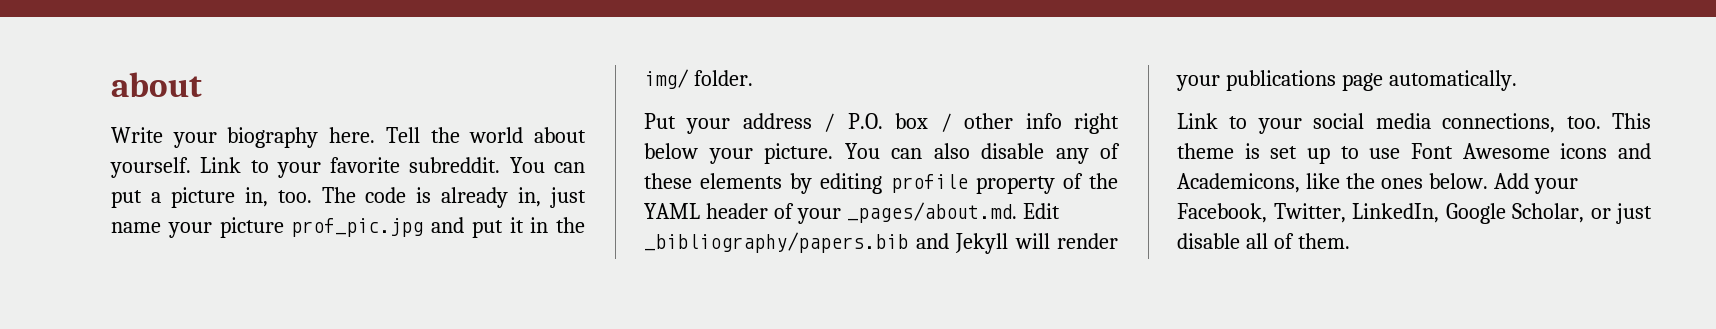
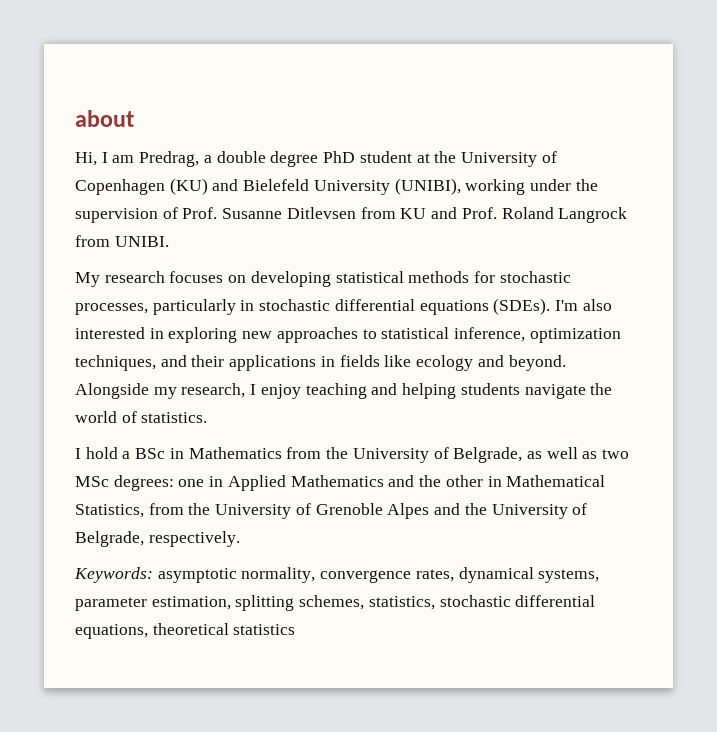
[111,127,586,148] [110,157,585,178] [111,187,586,208] [111,217,585,238] [644,69,753,89] [644,113,1119,134] [644,143,1120,164] [644,173,1118,194] [644,202,1060,224] [644,232,1118,254] [1176,70,1517,91] [1177,113,1651,134] [1177,143,1651,164] [1177,173,1578,194] [1177,203,1652,224] [1177,233,1350,249] Write your biography here. Tell the world about yourself. Link to your favorite subreddit. You can put a picture in, too. The code is already in, just name your picture prof_pic.jpg and put it in the img/ folder. // Put your address / P.O. box / other info right below your picture. You can also disable any of these elements by editing profile property of the YAML header of your _pages/about.md. Edit _bibliography/papers.bib and Jekyll will render your publications page automatically. // Link to your social media connections, too. This theme is set up to use Font Awesome icons and Academicons, like the ones below. Add your Facebook, Twitter, LinkedIn, Google Scholar, or just disable all of them. -> [75,151,557,167] [75,178,598,195] [75,207,628,223] [75,235,169,247] [75,271,571,287] [75,298,612,315] [75,327,621,343] [75,355,566,371] [75,383,613,399] [75,411,208,423] [75,447,630,463] [75,475,606,491] [75,503,588,519] [75,531,240,547] [74,567,600,583] [75,595,596,611] [75,623,296,639] Hi, I am Predrag, a double degree PhD student at the University of Copenhagen (KU) and Bielefeld University (UNIBI), working under the supervision of Prof. Susanne Ditlevsen from KU and Prof. Roland Langrock from UNIBI. // My research focuses on developing statistical methods for stochastic processes, particularly in stochastic differential equations (SDEs). I'm also interested in exploring new approaches to statistical inference, optimization techniques, and their applications in fields like ecology and beyond. Alongside my research, I enjoy teaching and helping students navigate the world of statistics. // I hold a BSc in Mathematics from the University of Belgrade, as well as two MSc degrees: one in Applied Mathematics and the other in Mathematical Statistics, from the University of Grenoble Alpes and the University of Belgrade, respectively. // Keywords: asymptotic normality, convergence rates, dynamical systems, parameter estimation, splitting schemes, statistics, stochastic differential equations, theoretical statistics

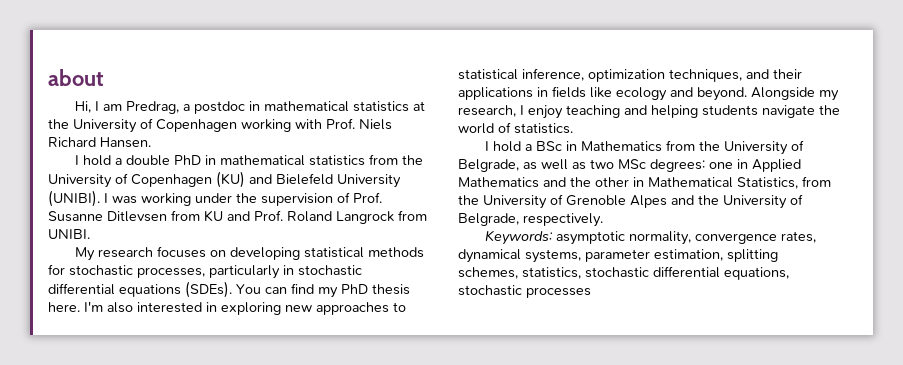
[216,151,430,167] double degree PhD student at -> [194,101,426,114] [48,118,392,133] [48,137,151,148] [75,154,399,166] postdoc in mathematical statistics at the University of Copenhagen working with Prof. Niels Richard Hansen. // I hold a double PhD in mathematical statistics from
[394,178,461,195] (UNIBI), -> [48,190,137,207] (UNIBI). I was
(551, 306) none -> [236,283,410,298] [48,302,80,312] You can find my PhD thesis here.
[152,623,296,635] theoretical statistics -> [458,285,591,298] stochastic processes

